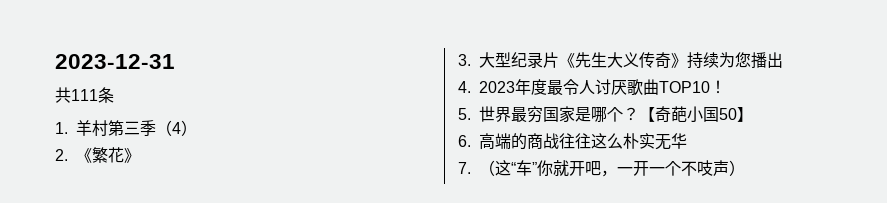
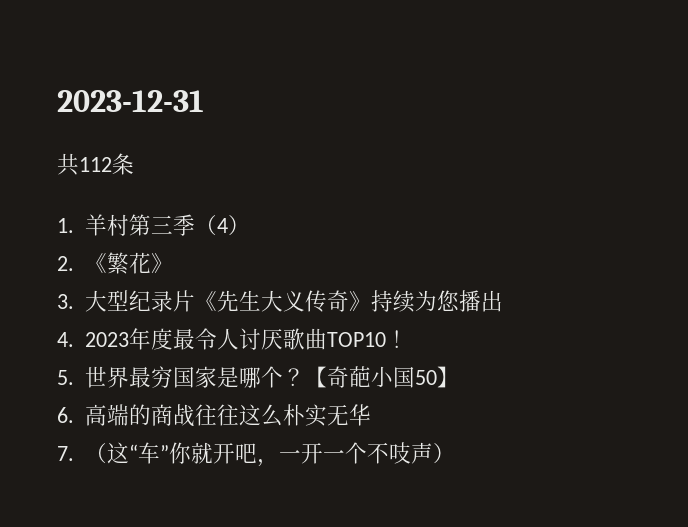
[71,89,98,101] 111 -> [79,157,112,172] 112

